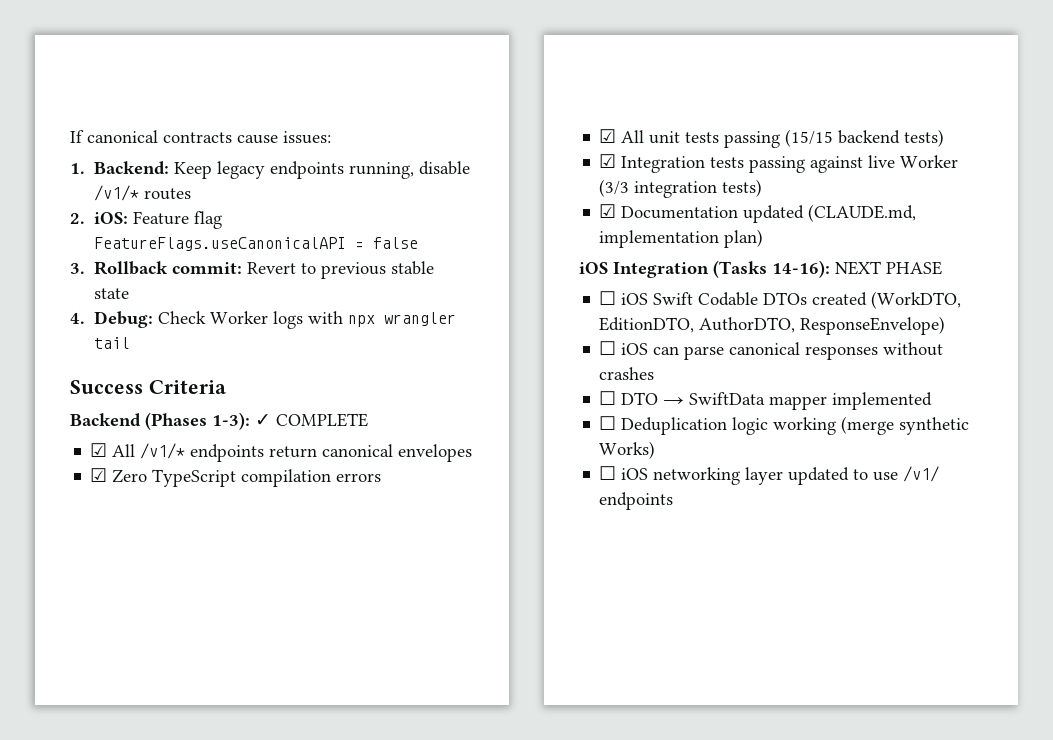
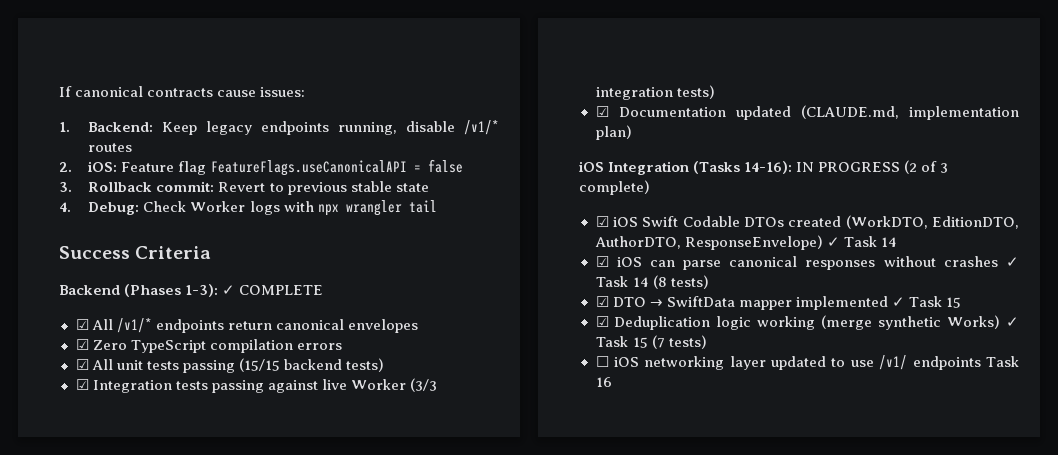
[835,261,942,275] [599,291,617,305] NEXT PHASE // ☐ -> [796,160,949,174] [579,180,650,195] [595,216,609,227] IN PROGRESS (2 of 3 complete) // ☑
[599,341,617,355] // ☐ -> [826,236,897,247] [595,256,609,267] ✓ Task 14 // ☑
[599,391,617,405] // ☐ -> [1006,257,1019,267] [595,275,709,289] [595,296,609,307] ✓ Task 14 (8 tests) // ☑
[599,416,617,430] // ☐ -> [891,296,961,308] [595,316,609,327] ✓ Task 15 // ☑
(656, 450) none -> [1006,317,1020,327] [595,335,707,349] ✓ Task 15 (7 tests)
(674, 501) none -> [986,356,1020,367] [595,377,612,387] Task 16

